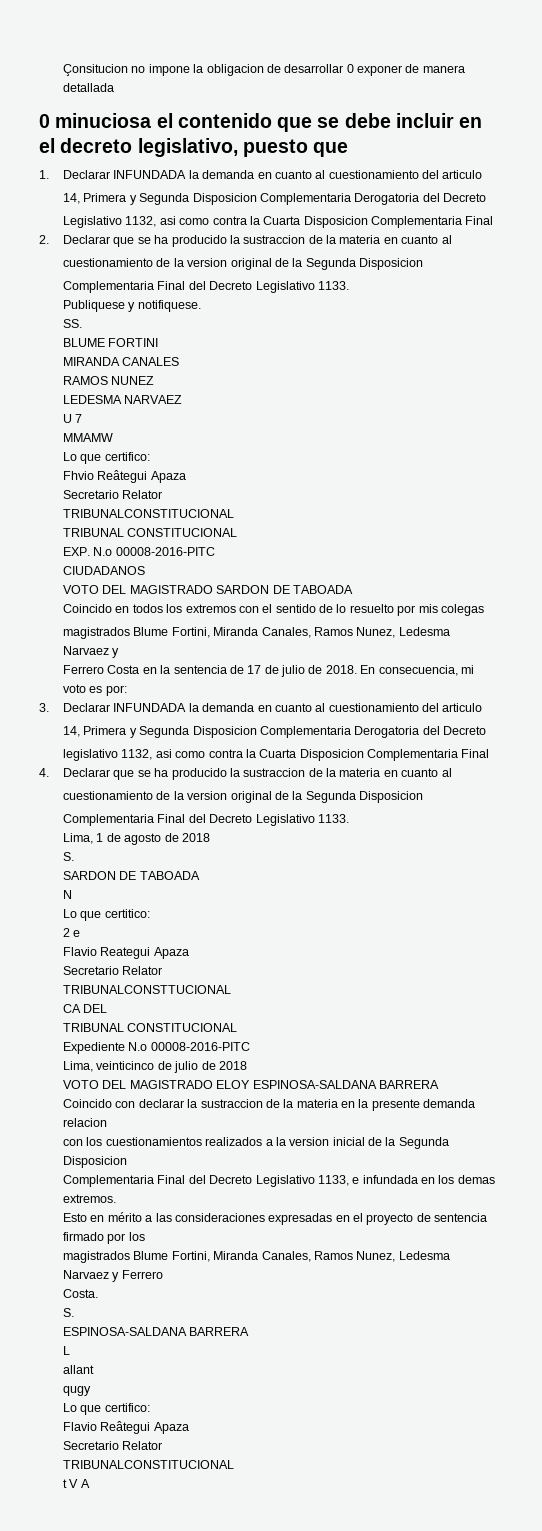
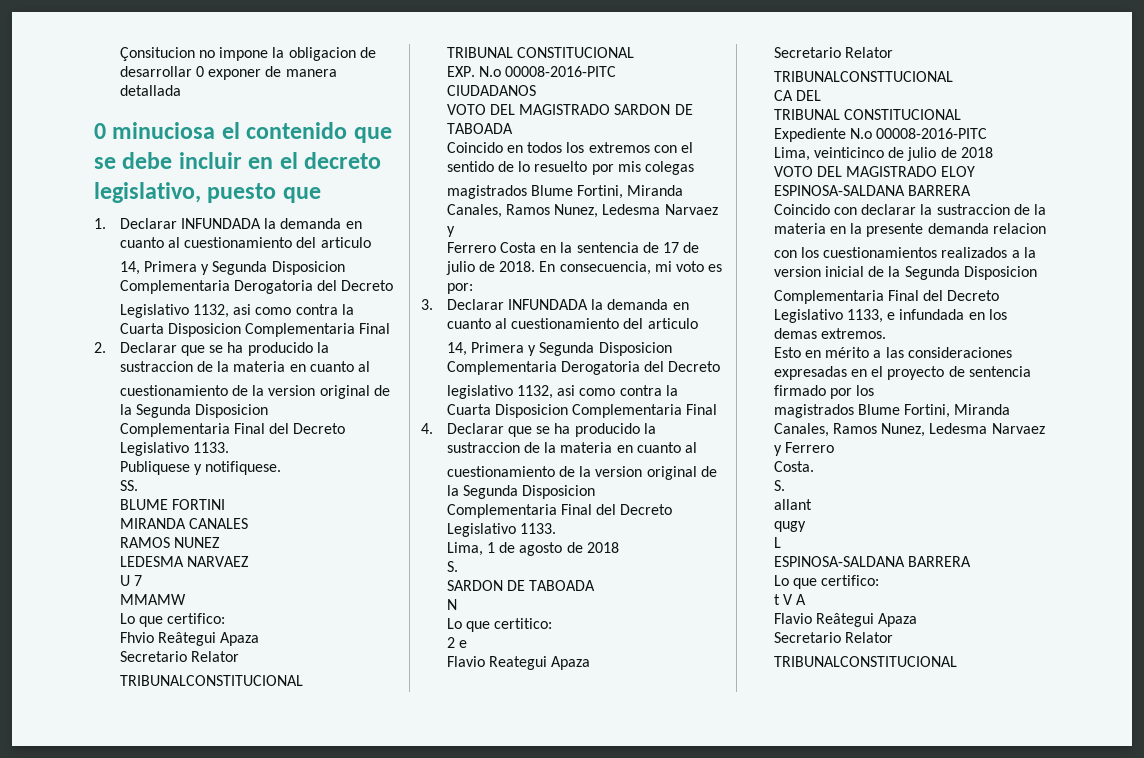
[63,1327,250,1336] [63,1346,71,1355] // ESPINOSA-SALDANA BARRERA // L -> (785, 485) none
[63,1403,150,1415] // Lo que certifico: -> [773,537,781,548] [773,556,972,567] [773,575,880,589] [773,594,807,605] // L // ESPINOSA-SALDANA BARRERA // Lo que certifico: // t V A
[63,1479,90,1488] // t V A -> (957, 661) none

